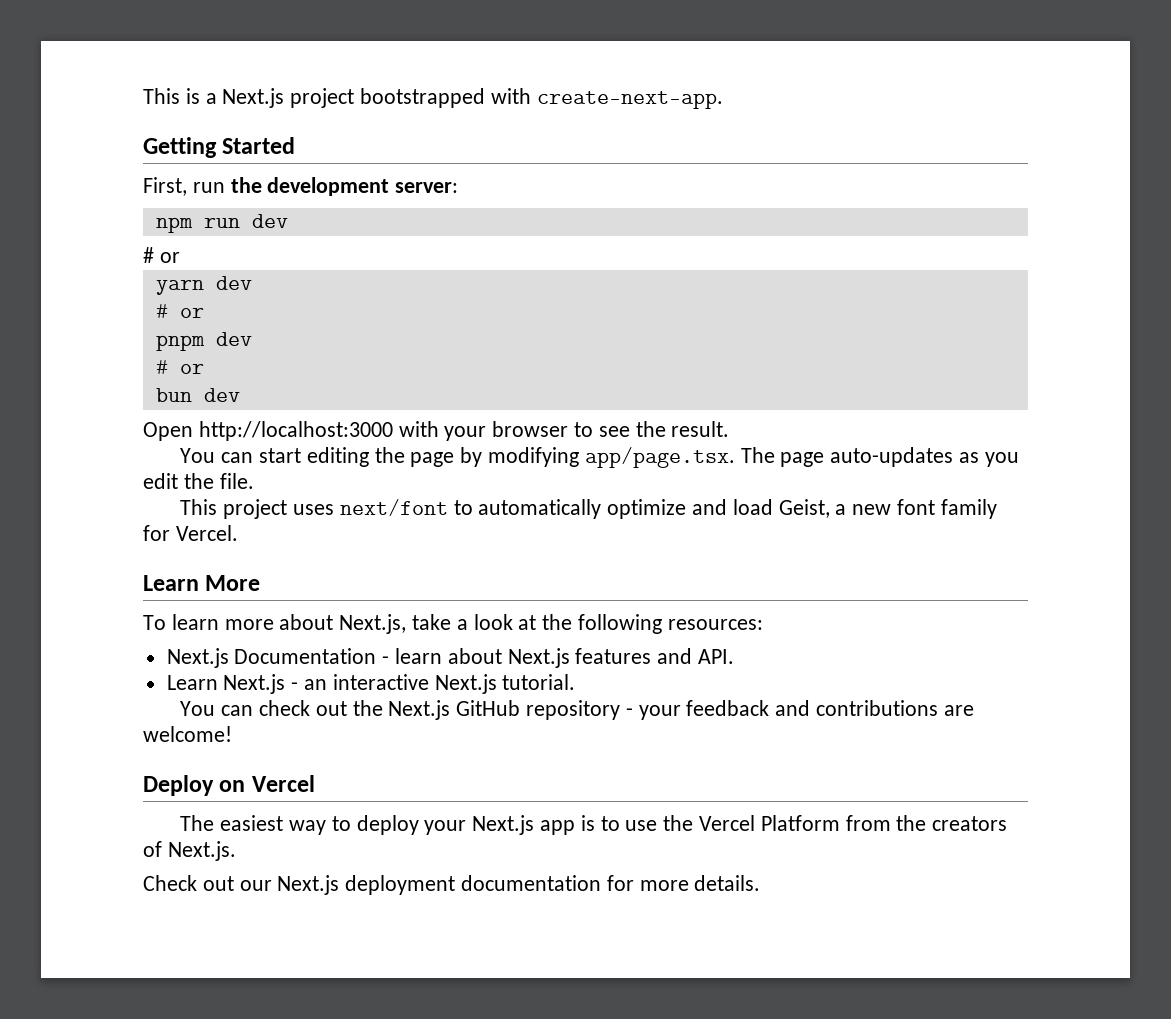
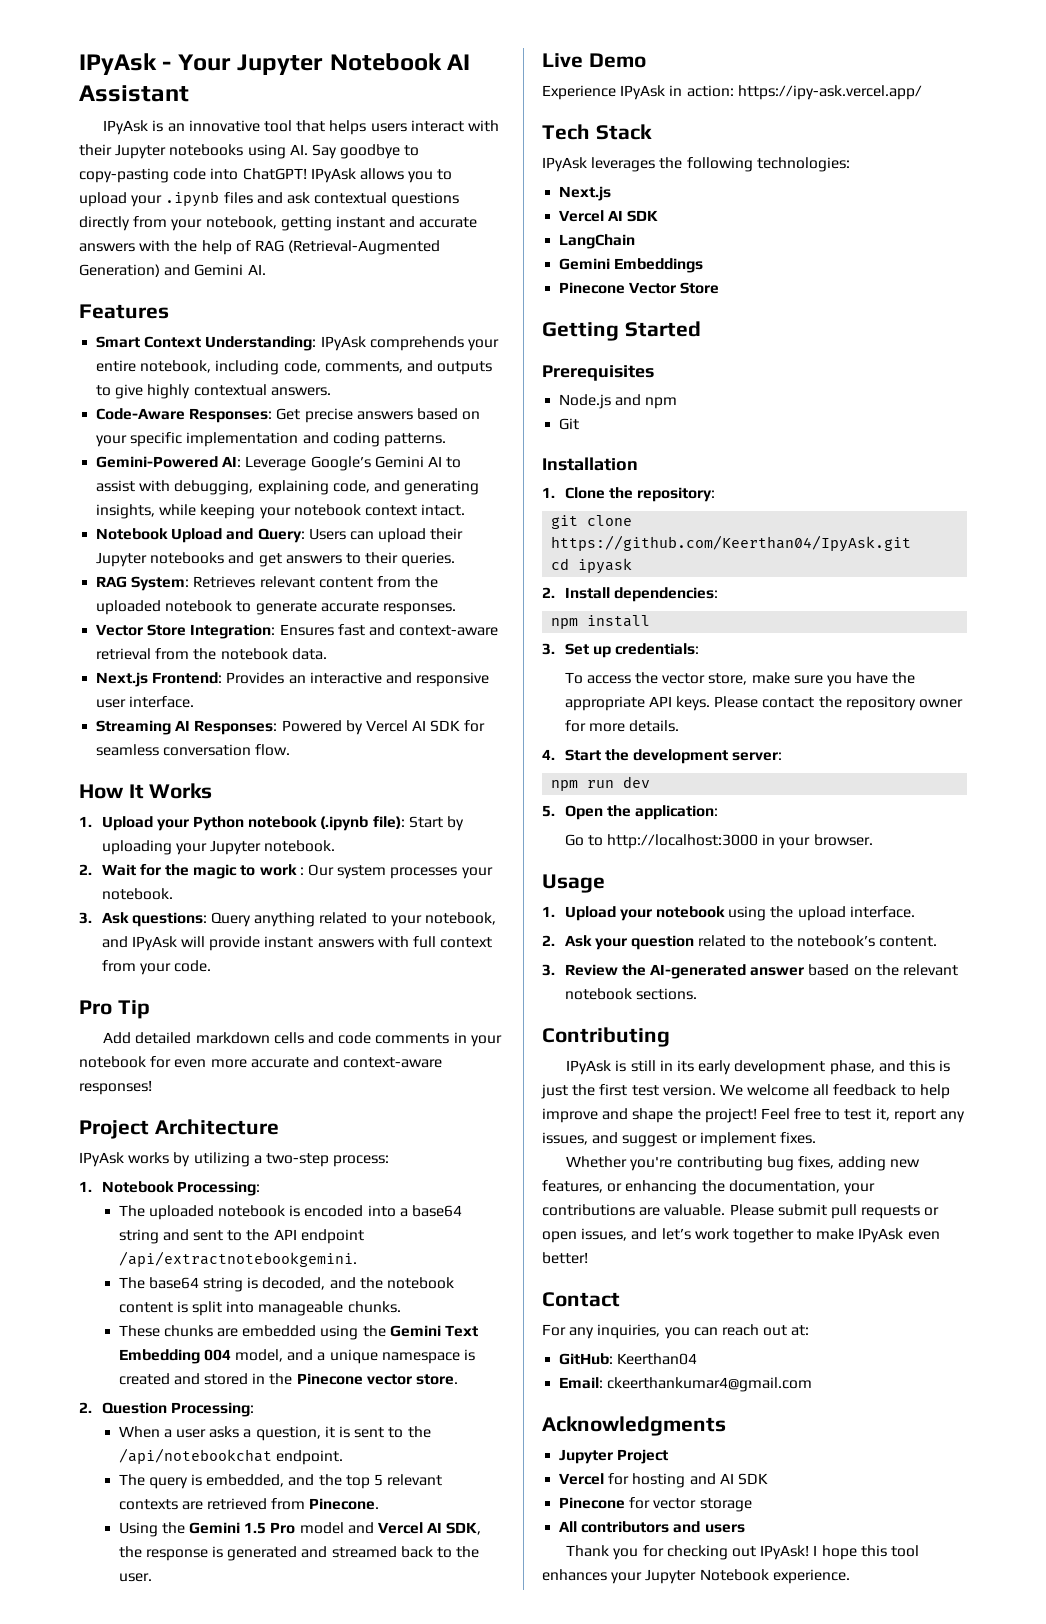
[143,88,723,109] [143,137,296,158] [143,177,225,196] This is a Next.js project bootstrapped with create-next-app. // Getting Started // First, run -> [79,53,471,75] [79,85,189,102] [103,120,499,135] [79,144,420,159] [79,168,453,183] [79,191,460,207] [79,216,478,231] [79,240,441,255] [79,264,266,277] [79,304,169,319] [96,336,499,351] [96,360,493,375] [96,384,331,399] [96,408,481,423] [96,432,446,447] [96,456,462,471] [96,480,480,495] [96,504,466,519] [96,528,464,543] [96,552,456,567] [96,576,439,591] [96,600,456,615] [96,624,499,639] [96,648,327,660] [96,672,490,687] [96,696,195,708] [96,720,485,735] [96,744,291,756] [79,783,213,799] [79,816,464,831] [101,840,336,855] [79,864,493,879] [101,888,173,900] [79,912,496,927] [101,936,493,951] [101,960,212,975] [79,1000,150,1019] [103,1032,502,1047] [79,1056,443,1068] [79,1080,152,1095] [79,1119,279,1139] [79,1152,390,1167] [79,1181,260,1196] [118,1205,462,1220] [118,1229,364,1244] [118,1251,357,1267] [118,1277,454,1292] [118,1301,401,1316] [118,1325,478,1340] [118,1349,475,1364] [118,1373,458,1385] [79,1402,254,1417] [118,1426,431,1441] [118,1448,343,1465] [118,1474,443,1489] [118,1498,380,1510] [118,1522,482,1537] [118,1546,480,1561] [118,1573,152,1582] [542,53,646,68] [542,85,922,100] [542,124,652,140] [542,157,850,172] [559,186,612,201] [559,210,659,222] [559,234,636,249] [559,258,704,273] [559,282,720,294] [542,321,701,341] [542,365,654,381] [559,394,678,409] [559,418,580,430] [542,457,638,471] [542,487,716,502] [551,515,633,529] [551,535,912,552] [551,558,633,574] [542,587,718,602] [551,615,651,629] [542,643,700,658] [564,672,916,687] [564,696,963,711] [564,720,680,732] [542,749,601,761] IPyAsk - Your Jupyter Notebook AI Assistant // IPyAsk is an innovative tool that helps users interact with their Jupyter notebooks using AI. Say goodbye to copy-pasting code into ChatGPT! IPyAsk allows you to upload your .ipynb files and ask contextual questions directly from your notebook, getting instant and accurate answers with the help of RAG (Retrieval-Augmented Generation) and Gemini AI. // Features // Smart Context Understanding: IPyAsk comprehends your entire notebook, including code, comments, and outputs to give highly contextual answers. // Code-Aware Responses: Get precise answers based on your specific implementation and coding patterns. // Gemini-Powered AI: Leverage Google’s Gemini AI to assist with debugging, explaining code, and generating insights, while keeping your notebook context intact. // Notebook Upload and Query: Users can upload their Jupyter notebooks and get answers to their queries. // RAG System: Retrieves relevant content from the uploaded notebook to generate accurate responses. // Vector Store Integration: Ensures fast and context-aware retrieval from the notebook data. // Next.js Frontend: Provides an interactive and responsive user interface. // Streaming AI Responses: Powered by Vercel AI SDK for seamless conversation flow. // How It Works // 1. Upload your Python notebook (.ipynb file): Start by uploading your Jupyter notebook. // 2. Wait for the magic to work : Our system processes your notebook. // 3. Ask questions: Query anything related to your notebook, and IPyAsk will provide instant answers with full context from your code. // Pro Tip // Add detailed markdown cells and code comments in your notebook for even more accurate and context-aware responses! // Project Architecture // IPyAsk works by utilizing a two-step process: // 1. Notebook Processing: // The uploaded notebook is encoded into a base64 string and sent to the API endpoint /api/extractnotebookgemini. // The base64 string is decoded, and the notebook content is split into manageable chunks. // These chunks are embedded using the Gemini Text Embedding 004 model, and a unique namespace is created and stored in the Pinecone vector store. // 2. Question Processing: // When a user asks a question, it is sent to the /api/notebookchat endpoint. // The query is embedded, and the top 5 relevant contexts are retrieved from Pinecone. // Using the Gemini 1.5 Pro model and Vercel AI SDK, the response is generated and streamed back to the user. // Live Demo // Experience IPyAsk in action: https://ipy-ask.vercel.app/ // Tech Stack // IPyAsk leverages the following technologies: // Next.js // Vercel AI SDK // LangChain // Gemini Embeddings // Pinecone Vector Store // Getting Started // Prerequisites // Node.js and npm // Git // Installation // 1. Clone the repository: // git clone https://github.com/Keerthan04/IpyAsk.git // cd ipyask // 2. Install dependencies: // npm install // 3. Set up credentials: // To access the vector store, make sure you have the appropriate API keys. Please contact the repository owner for more details. // 4. Start
[143,247,180,263] [155,276,252,295] [155,304,204,318] [155,332,252,351] [155,360,204,374] [155,388,240,402] [143,421,730,441] [180,447,1019,468] [143,473,254,489] [180,499,997,519] [143,525,238,541] [143,575,261,591] [143,614,763,634] [166,648,735,668] [166,674,576,694] [180,700,974,720] [143,726,232,742] [143,775,315,796] [180,815,1008,835] [143,841,236,861] [143,875,761,895] # or // yarn dev // # or // pnpm dev // # or // bun dev // Open http://localhost:3000 with your browser to see the result. // You can start editing the page by modifying app/page.tsx. The page auto-updates as you edit the file. // This project uses next/font to automatically optimize and load Geist, a new font family for Vercel. // Learn More // To learn more about Next.js, take a look at the following resources: // Next.js Documentation - learn about Next.js features and API. // Learn Next.js - an interactive Next.js tutorial. // You can check out the Next.js GitHub repository - your feedback and contributions are welcome! // Deploy on Vercel // The easiest way to deploy your Next.js app is to use the Vercel Platform from the creators of Next.js. // Check out our Next.js deployment documentation for more details. -> [542,805,719,820] [564,834,873,849] [542,874,605,893] [542,906,915,921] [542,935,937,950] [542,964,958,979] [564,988,697,1000] [542,1027,670,1047] [566,1060,951,1075] [541,1084,950,1099] [542,1108,966,1123] [542,1132,816,1147] [566,1156,921,1171] [542,1180,875,1195] [542,1204,940,1219] [542,1228,940,1243] [542,1252,588,1264] [542,1292,620,1307] [542,1324,810,1339] [559,1353,698,1365] [559,1377,813,1392] [542,1416,726,1436] [559,1449,669,1464] [559,1473,768,1488] [559,1497,752,1512] [559,1521,745,1533] [566,1545,919,1560] [542,1569,850,1584] 5. Open the application: // Go to http://localhost:3000 in your browser. // Usage // 1. Upload your notebook using the upload interface. // 2. Ask your question related to the notebook’s content. // 3. Review the AI-generated answer based on the relevant notebook sections. // Contributing // IPyAsk is still in its early development phase, and this is just the first test version. We welcome all feedback to help improve and shape the project! Feel free to test it, report any issues, and suggest or implement fixes. // Whether you're contributing bug fixes, adding new features, or enhancing the documentation, your contributions are valuable. Please submit pull requests or open issues, and let’s work together to make IPyAsk even better! // Contact // For any inquiries, you can reach out at: // GitHub: Keerthan04 // Email: ckeerthankumar4@gmail.com // Acknowledgments // Jupyter Project // Vercel for hosting and AI SDK // Pinecone for vector storage // All contributors and users // Thank you for checking out IPyAsk! I hope this tool enhances your Jupyter Notebook experience.

